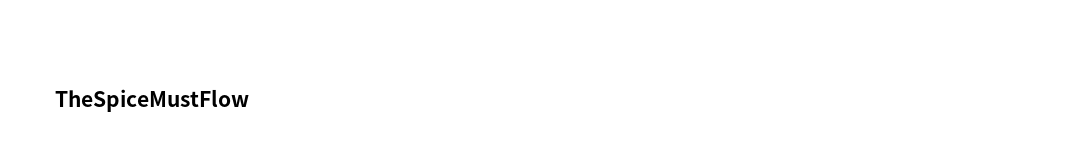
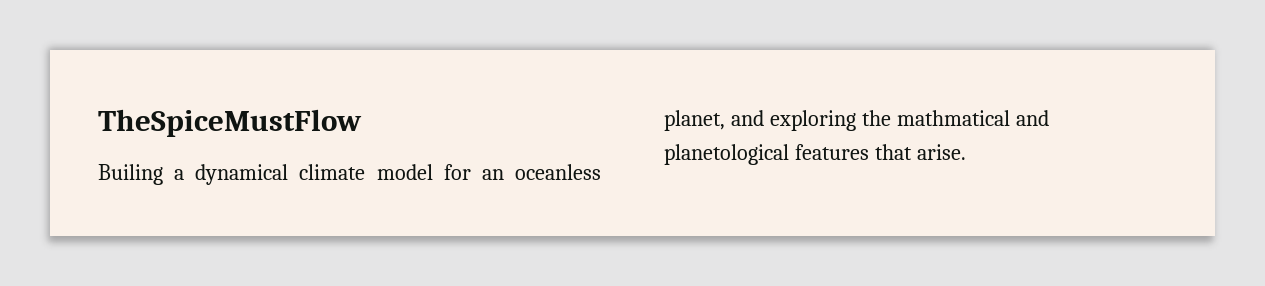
(249, 100) none -> [98,164,602,185] [664,110,1049,131] [664,144,966,165] // Builing a dynamical climate model for an oceanless planet, and exploring the mathmatical and planetological features that arise.

